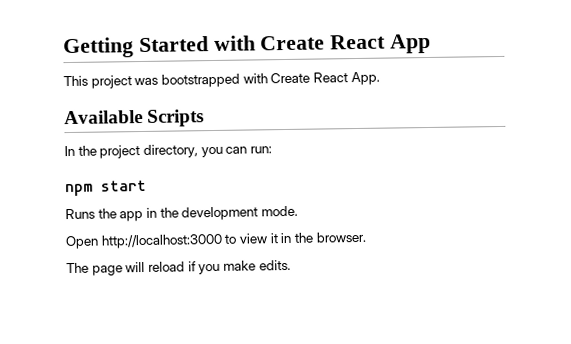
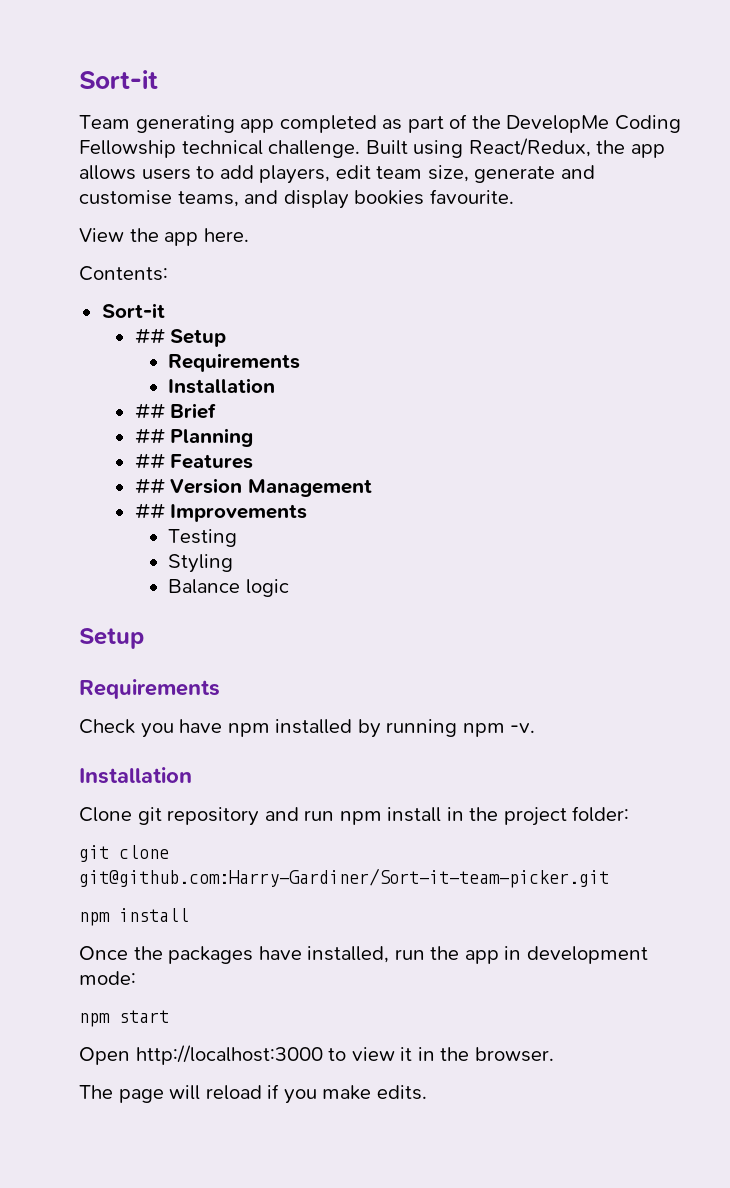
[63,33,432,59] [63,71,380,89] [64,109,205,127] [64,144,272,159] [65,179,147,197] [65,205,298,222] Getting Started with Create React App // This project was bootstrapped with Create React App. // Available Scripts // In the project directory, you can run: // npm start // Runs the app in the development mode. -> [79,70,158,89] [79,114,681,133] [79,138,665,158] [79,165,595,184] [79,189,514,209] [79,228,249,246] [79,266,168,281] [101,303,165,318] [134,328,227,347] [168,353,301,372] [168,378,276,394] [134,403,217,419] [134,428,254,447] [134,453,254,469] [134,478,372,497] [134,503,308,522] [168,529,238,547] [168,554,234,573] [168,579,289,597] [79,628,144,649] [79,679,220,699] [79,719,536,738] [79,767,192,784] [79,806,630,826] [79,845,169,862] [79,868,609,888] [79,908,189,926] [79,946,648,964] [79,971,136,985] [79,1010,169,1027] Sort-it // Team generating app completed as part of the DevelopMe Coding Fellowship technical challenge. Built using React/Redux, the app allows users to add players, edit team size, generate and customise teams, and display bookies favourite. // View the app here. // Contents: // Sort-it // ## Setup // Requirements // Installation // ## Brief // ## Planning // ## Features // ## Version Management // ## Improvements // Testing // Styling // Balance logic // Setup // Requirements // Check you have npm installed by running npm -v. // Installation // Clone git repository and run npm install in the project folder: // git clone git@github.com:Harry-Gardiner/Sort-it-team-picker.git // npm install // Once the packages have installed, run the app in development mode: // npm start

